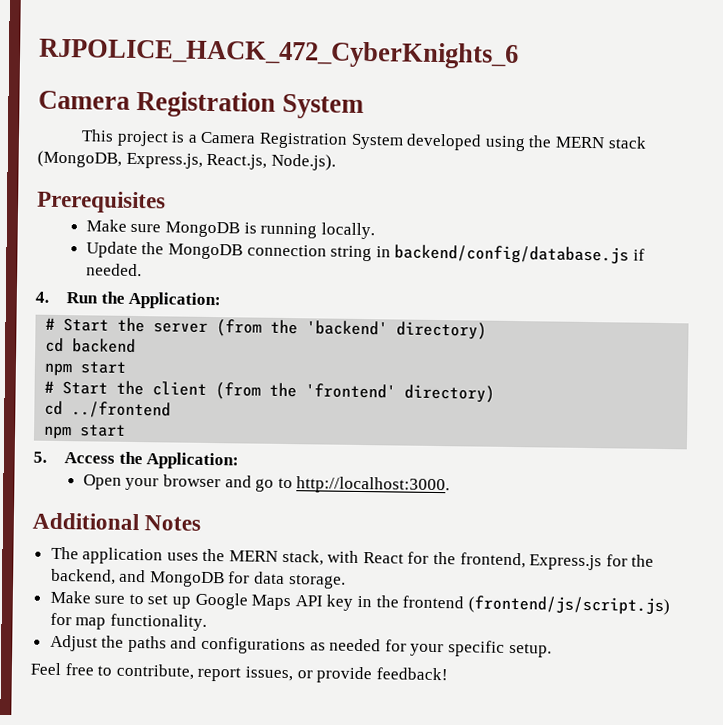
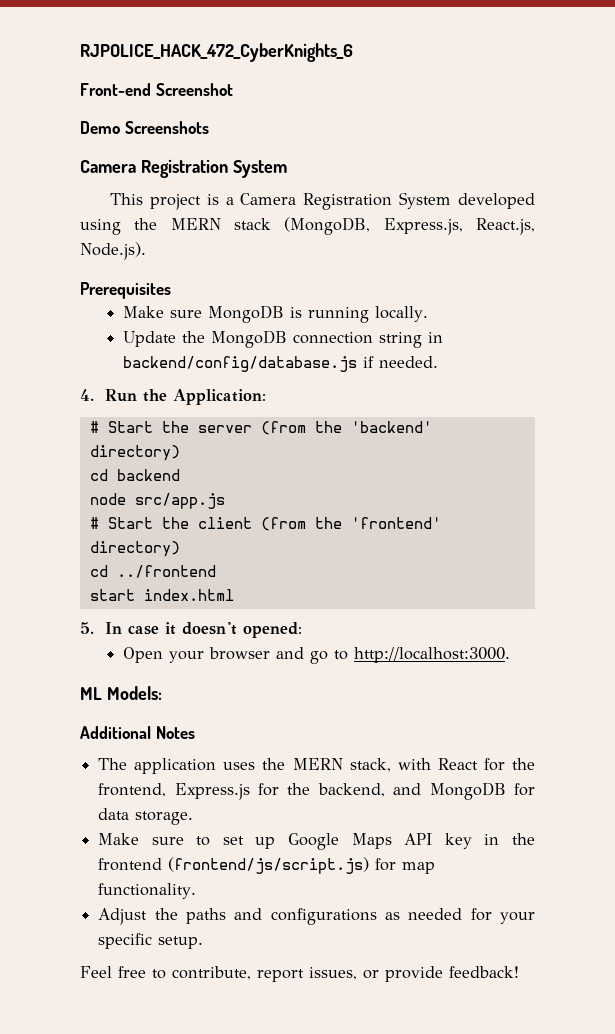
(519, 53) none -> [80,83,233,96] [80,121,209,134] // Front-end Screenshot // Demo Screenshots
[44,361,127,377] npm start -> [89,493,225,509] node src/app.js
[43,424,127,440] npm start -> [89,589,234,601] start index.html
[64,451,240,470] Access the Application: -> [104,622,302,638] In case it doesn't opened:
(451, 485) none -> [80,686,162,700] // ML Models:

